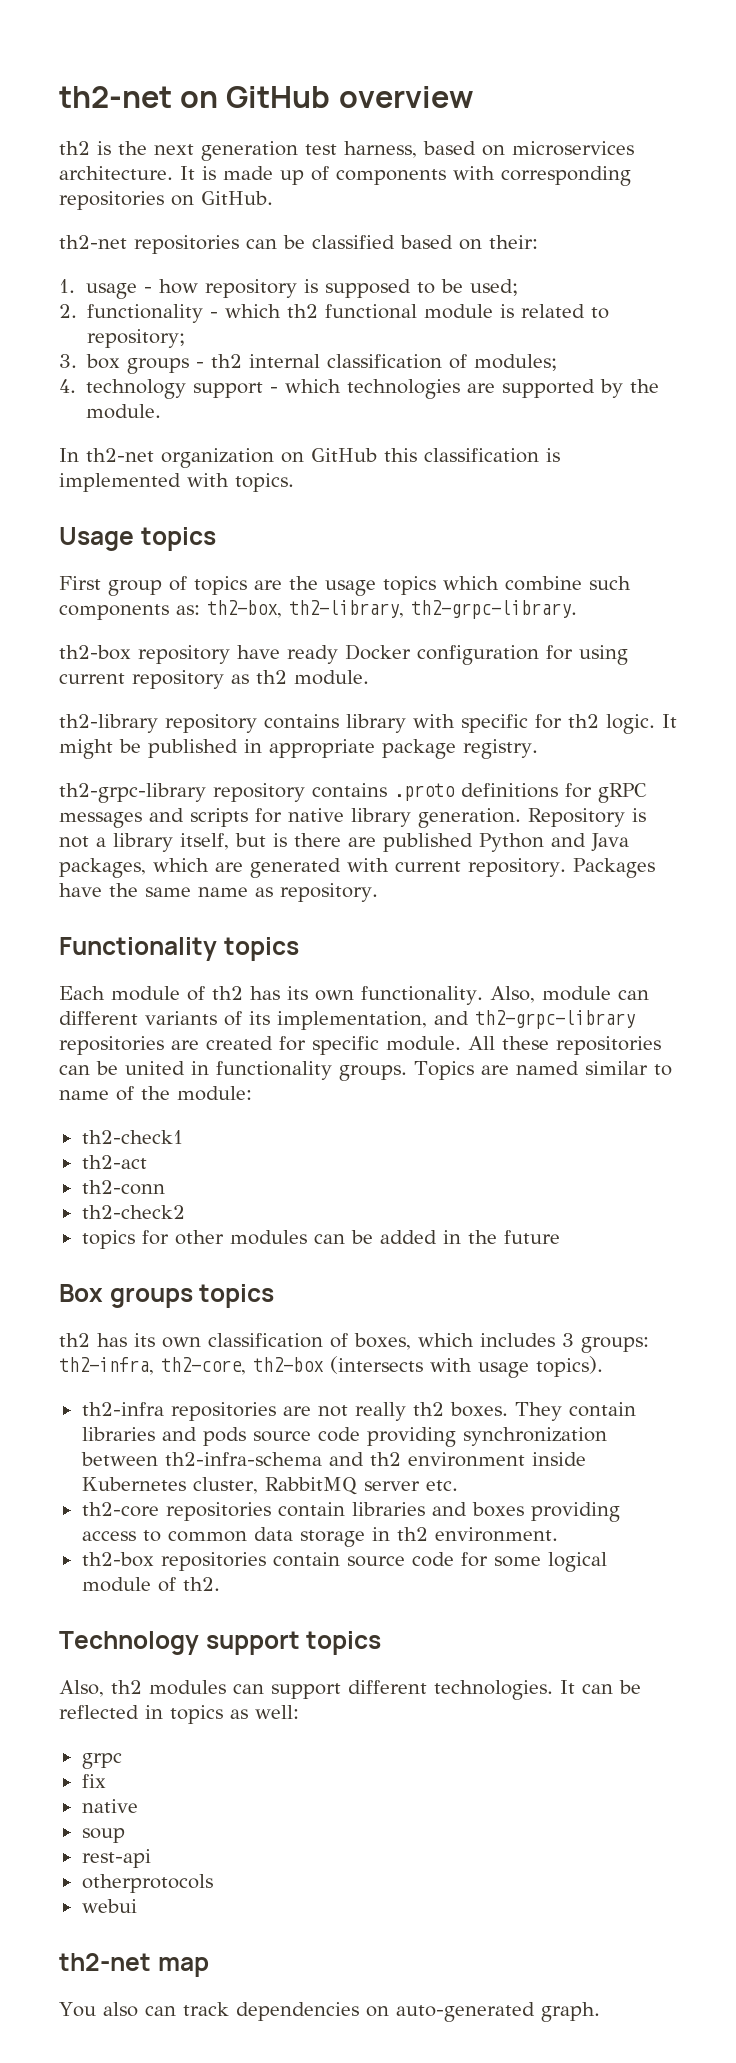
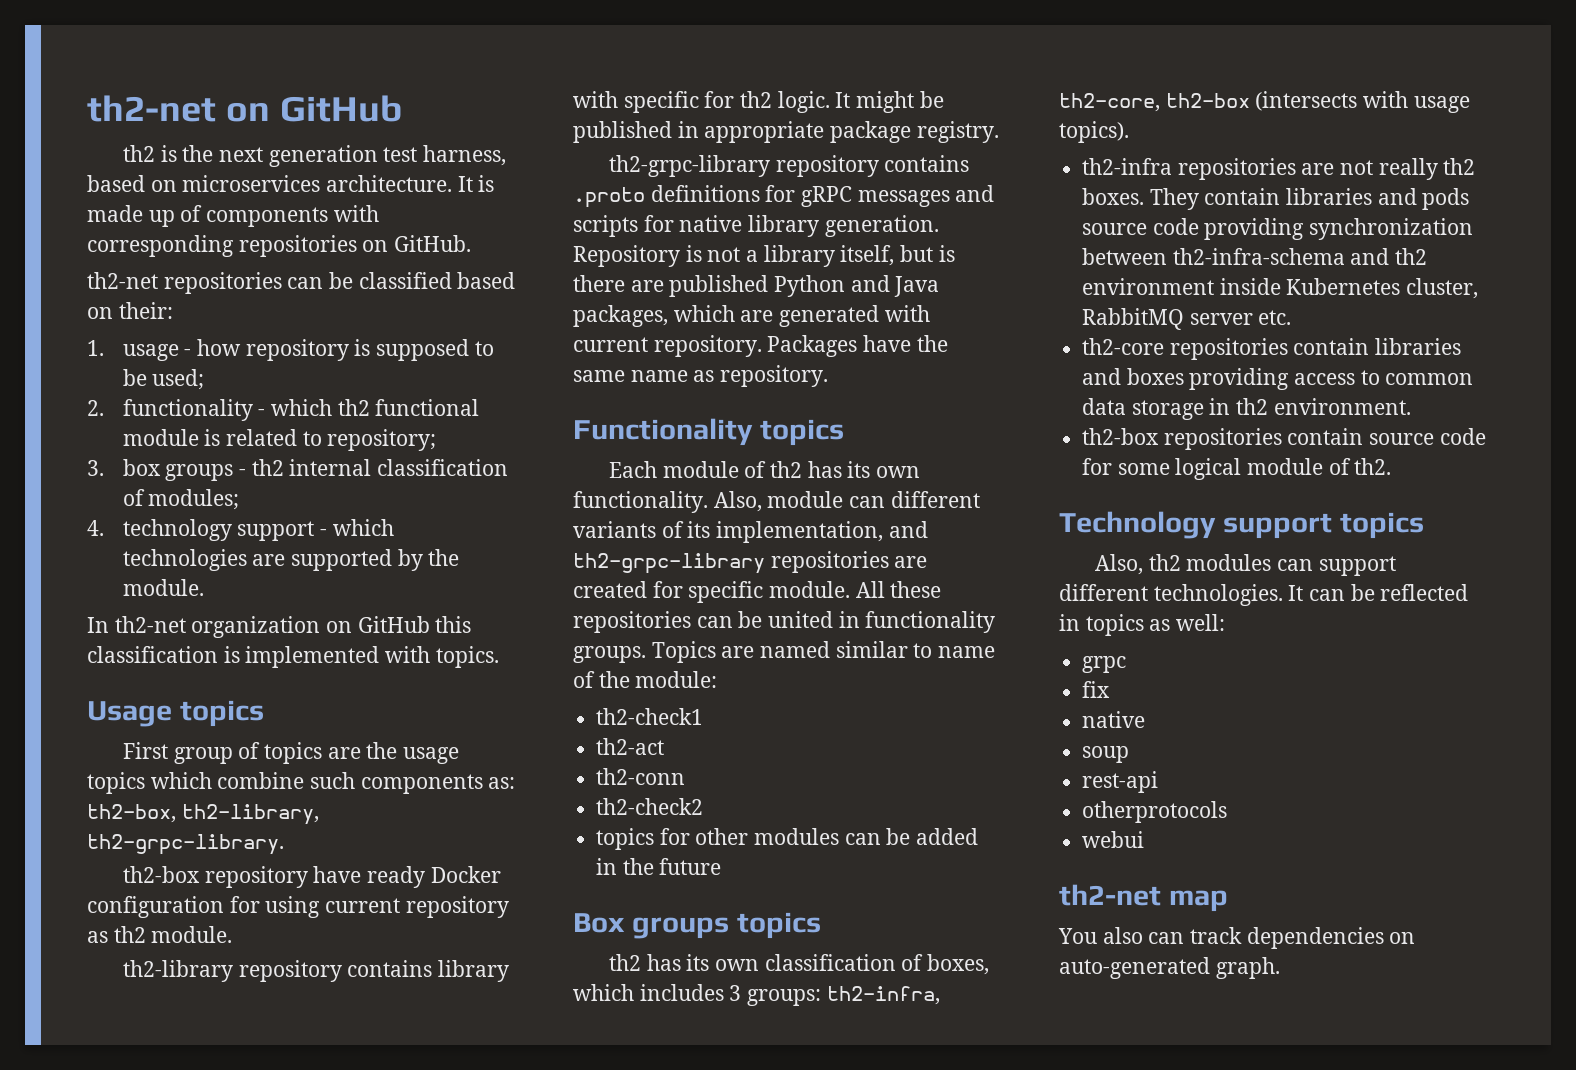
[338,86,473,108] overview -> (402, 108) none

